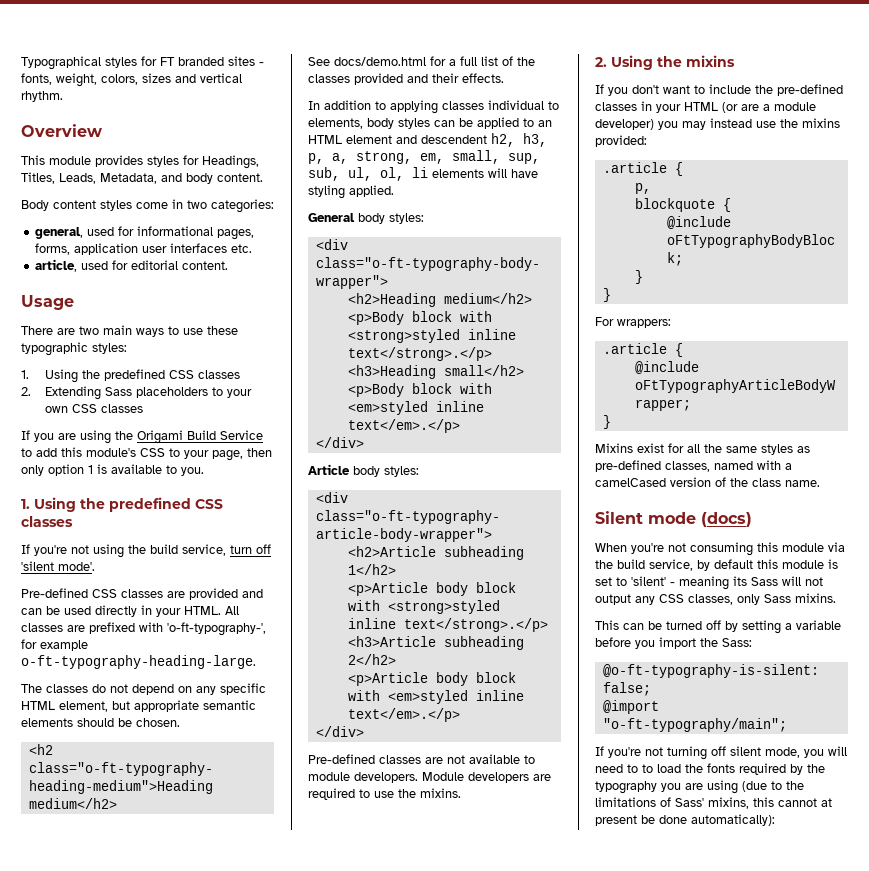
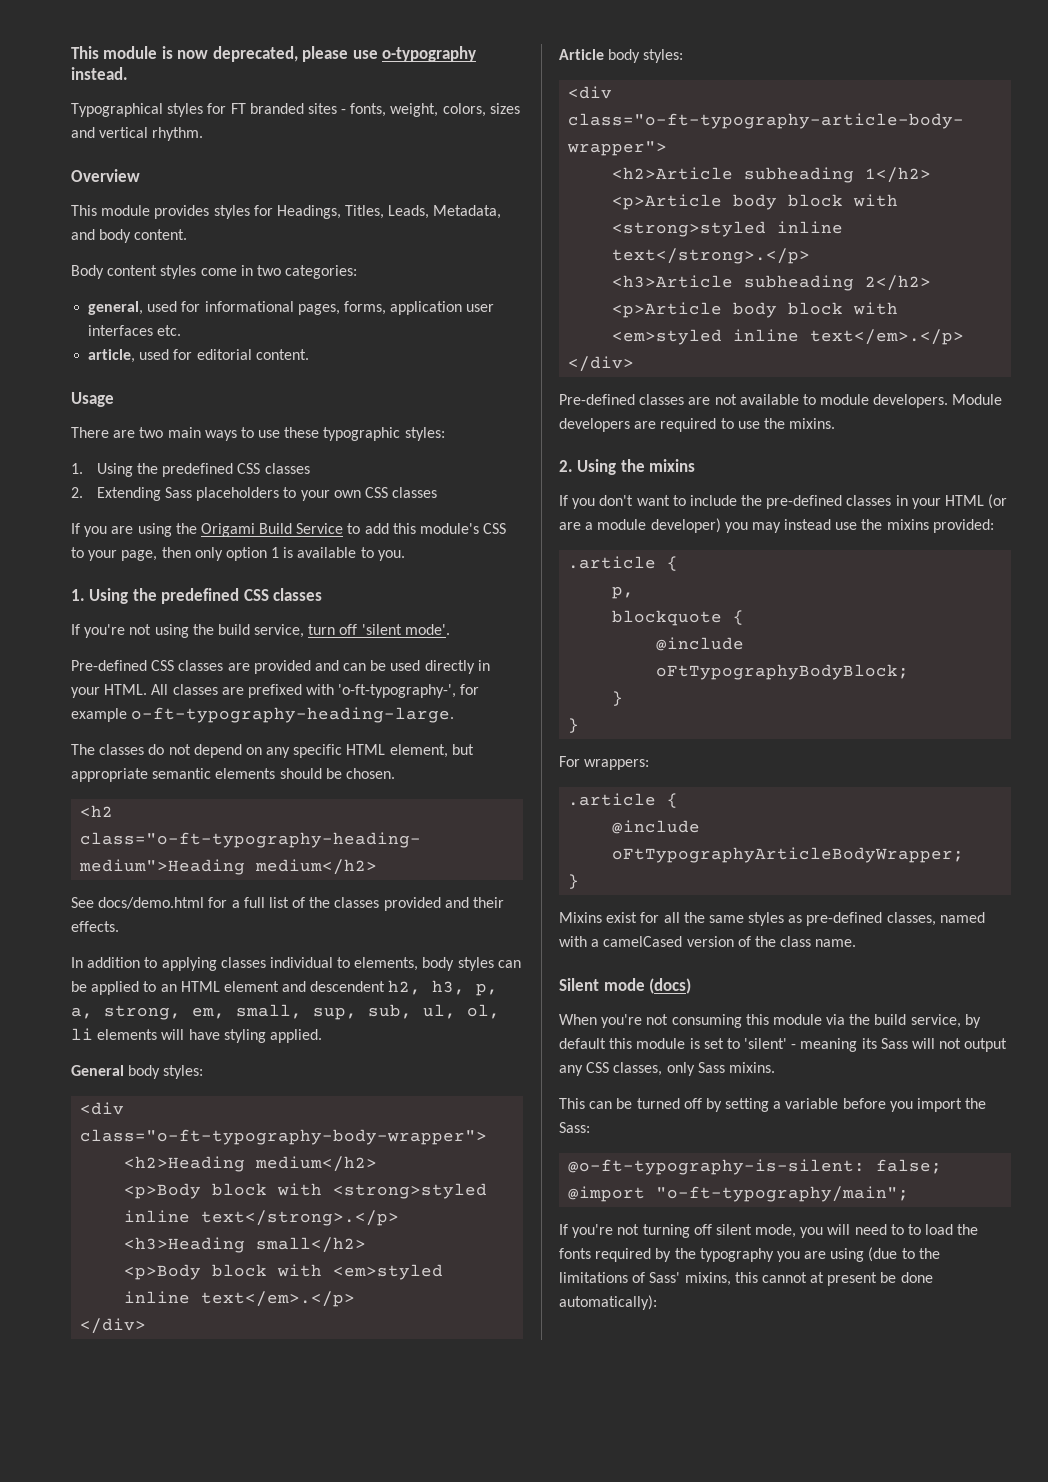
(21, 63) none -> [71,46,477,62] [71,67,128,80] This module is now deprecated, please use o-typography instead. //

